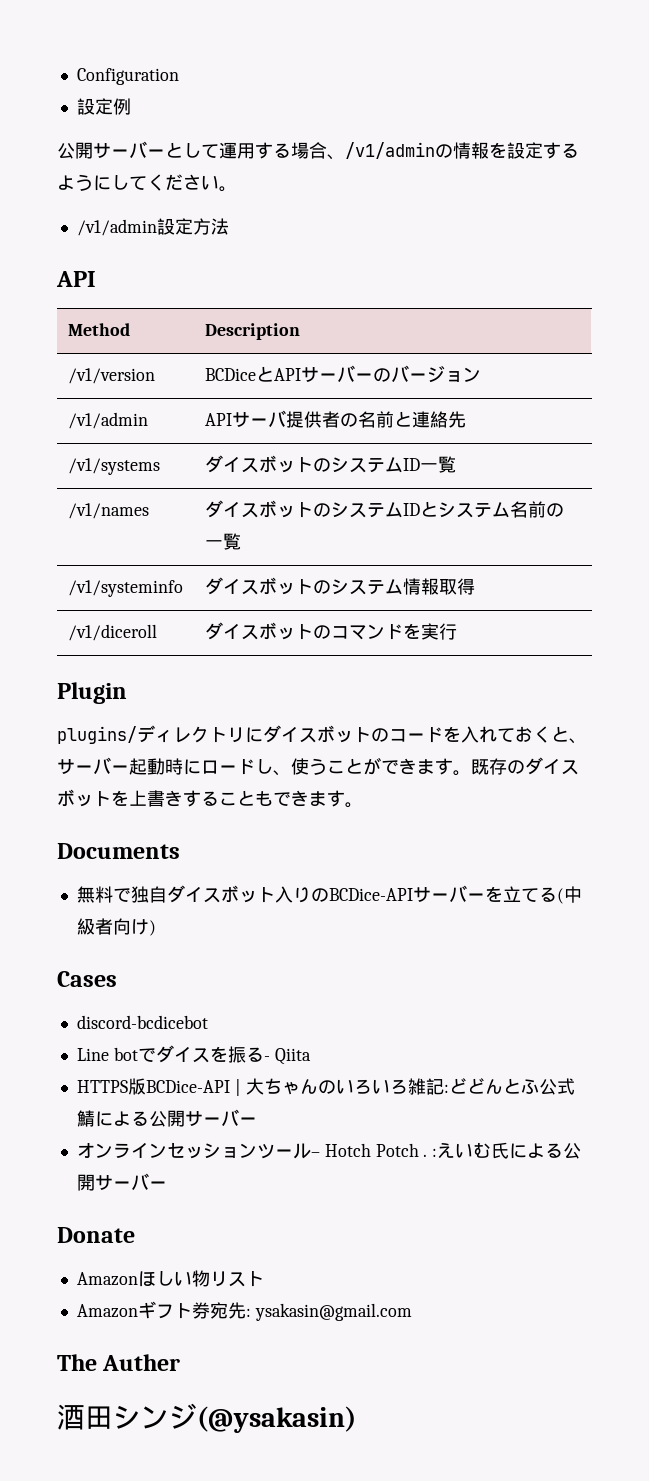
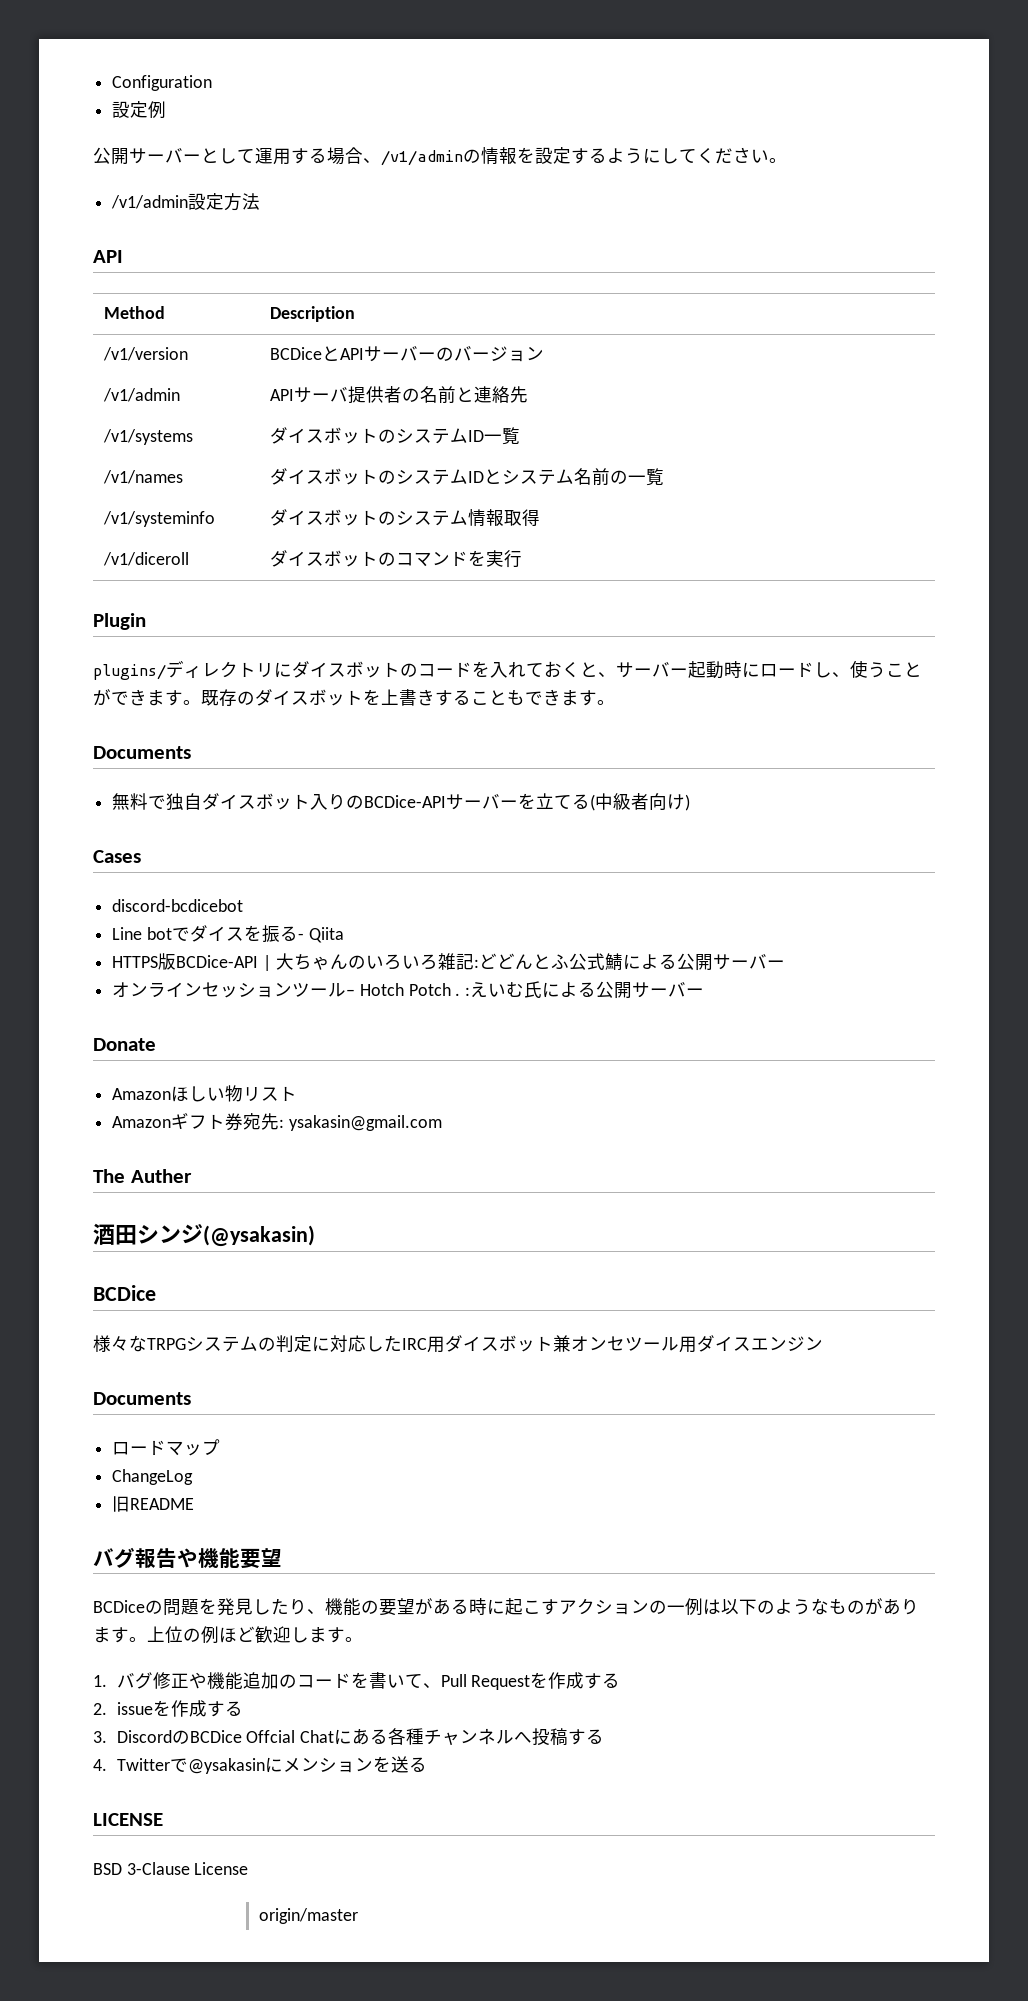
(356, 1419) none -> [93,1285,156,1301] [93,1335,823,1353] [93,1392,191,1405] [112,1439,221,1456] [112,1469,194,1485] [112,1496,195,1512] [93,1547,282,1569] [93,1598,919,1616] [93,1626,363,1644] [93,1672,621,1690] [93,1700,243,1717] [93,1728,605,1746] [93,1756,427,1774] [93,1813,163,1826] [93,1862,249,1875] [258,1908,358,1924] // BCDice // 様々なTRPGシステムの判定に対応したIRC用ダイスボット兼オンセツール用ダイスエンジン // Documents // ロードマップ // ChangeLog // 旧README // バグ報告や機能要望 // BCDiceの問題を発見したり、機能の要望がある時に起こすアクションの一例は以下のようなものがあります。上位の例ほど歓迎します。 // 1.バグ修正や機能追加のコードを書いて、Pull Requestを作成する // 2. issueを作成する // 3. DiscordのBCDice Offcial Chatにある各種チャンネルへ投稿する // 4. Twitterで@ysakasinにメンションを送る // LICENSE // BSD 3-Clause License // origin/master

